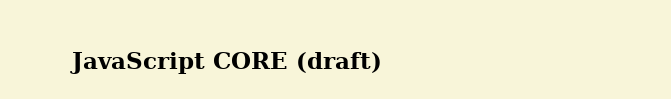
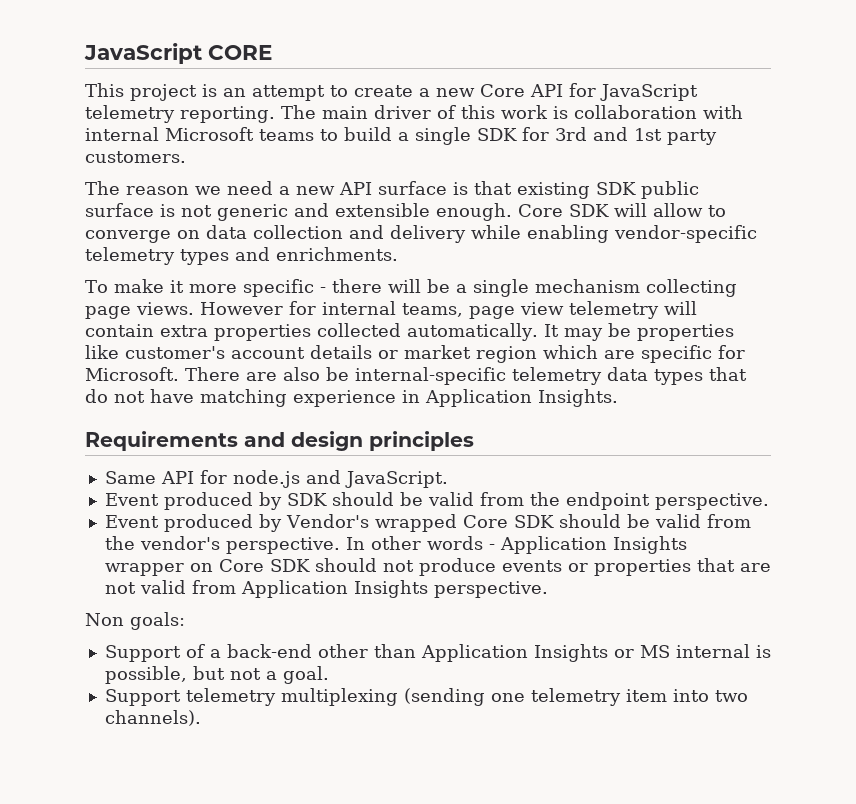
[296,52,382,73] (draft) -> [85,83,698,101] [85,105,743,123] [85,127,717,145] [85,151,186,163] [85,181,699,199] [85,203,726,221] [85,225,757,243] [85,247,398,265] [85,279,737,297] [85,301,697,319] [85,323,734,341] [85,345,745,363] [85,367,747,385] [85,389,618,407] [85,431,474,451] [104,470,448,488] [104,492,769,510] [104,514,751,532] [104,536,687,554] [104,558,771,576] [104,580,548,598] [85,612,185,630] [104,644,771,662] [104,666,329,684] [104,688,748,706] [104,710,201,726] // This project is an attempt to create a new Core API for JavaScript telemetry reporting. The main driver of this work is collaboration with internal Microsoft teams to build a single SDK for 3rd and 1st party customers. // The reason we need a new API surface is that existing SDK public surface is not generic and extensible enough. Core SDK will allow to converge on data collection and delivery while enabling vendor-specific telemetry types and enrichments. // To make it more specific - there will be a single mechanism collecting page views. However for internal teams, page view telemetry will contain extra properties collected automatically. It may be properties like customer's account details or market region which are specific for Microsoft. There are also be internal-specific telemetry data types that do not have matching experience in Application Insights. // Requirements and design principles // Same API for node.js and JavaScript. // Event produced by SDK should be valid from the endpoint perspective. // Event produced by Vendor's wrapped Core SDK should be valid from the vendor's perspective. In other words - Application Insights wrapper on Core SDK should not produce events or properties that are not valid from Application Insights perspective. // Non goals: // Support of a back-end other than Application Insights or MS internal is possible, but not a goal. // Support telemetry multiplexing (sending one telemetry item into two channels).

